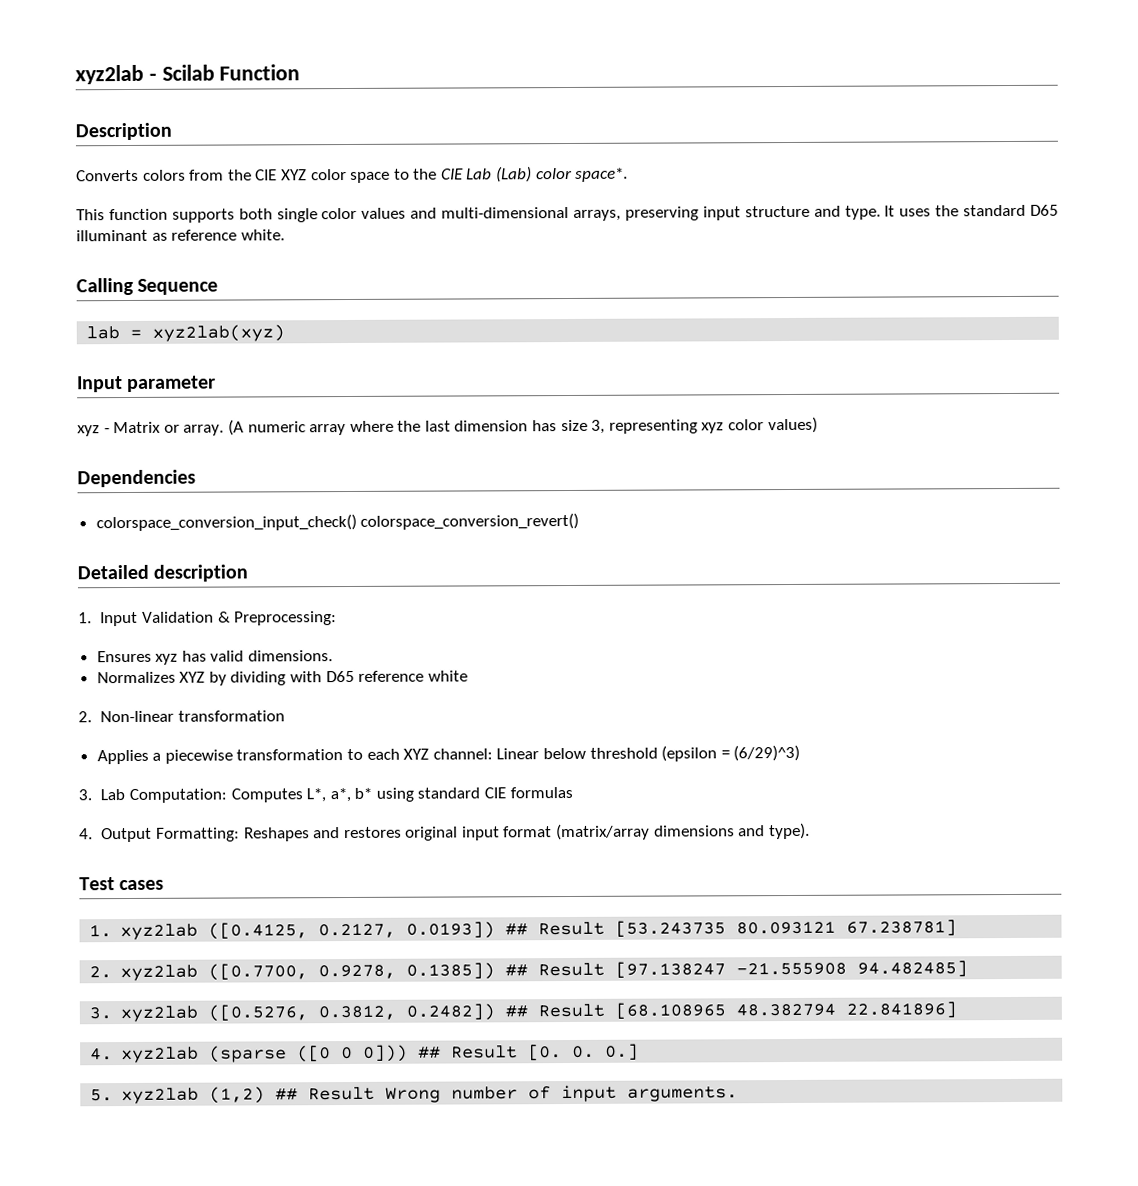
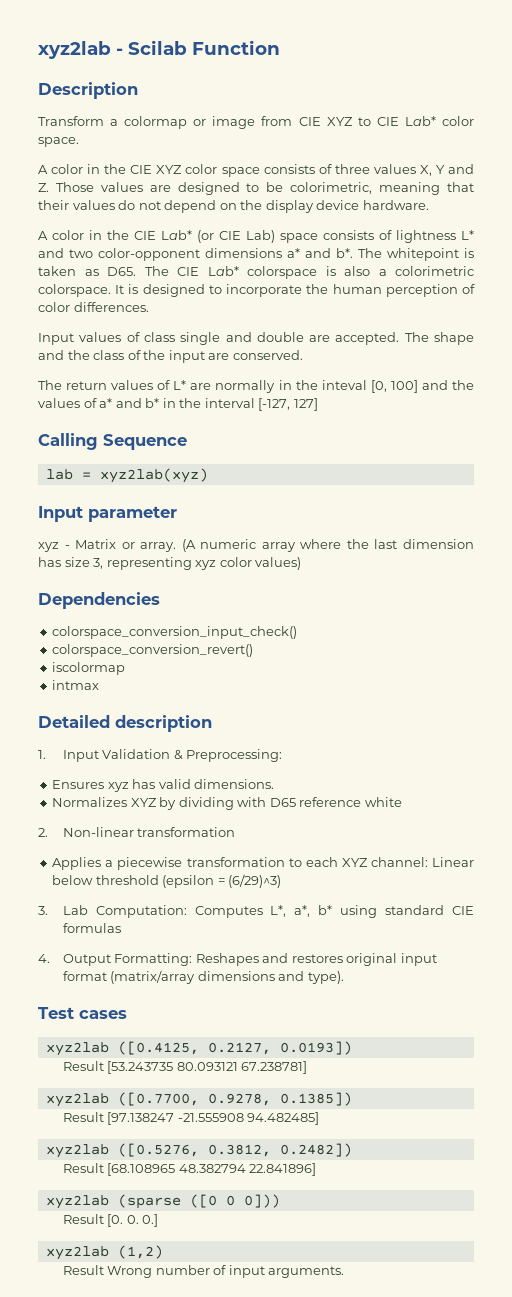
[76,169,225,182] Converts colors from -> [38,116,474,129] [38,137,79,147] [38,164,101,174] Transform a colormap or image from CIE XYZ to CIE Lab* color space. // A color in
[393,166,629,183] [76,204,1060,223] [76,229,285,242] to the CIE Lab (Lab) color space*. // This function supports both single color values and multi-dimensional arrays, preserving input structure and type. It uses the standard D65 illuminant as reference white. -> [263,164,474,176] [38,182,474,195] [38,200,429,213] [38,230,474,243] [38,248,474,261] [38,266,474,279] [38,284,475,297] [38,302,149,312] [38,332,475,345] [38,350,303,363] [38,380,475,393] [38,398,318,411] consists of three values X, Y and Z. Those values are designed to be colorimetric, meaning that their values do not depend on the display device hardware. // A color in the CIE Lab* (or CIE Lab) space consists of lightness L* and two color-opponent dimensions a* and b*. The whitepoint is taken as D65. The CIE Lab* colorspace is also a colorimetric colorspace. It is designed to incorporate the human perception of color differences. // Input values of class single and double are accepted. The shape and the class of the input are conserved. // The return values of L* are normally in the inteval [0, 100] and the values of a* and b* in the interval [-127, 127]
(357, 522) none -> (298, 632) //
(580, 521) none -> [52,662,126,675] [52,680,100,690] // iscolormap // intmax
[89,924,113,938] 1. -> (127, 1014) none
[504,923,528,936] ## -> (352, 1048) //
[89,966,113,979] 2. -> (308, 1067) none
[504,964,528,977] ## -> (352, 1099) //
[89,1007,113,1020] 3. -> (320, 1118) none
[504,1005,528,1018] ## -> (352, 1150) //
[90,1048,114,1061] 4. -> (317, 1169) none
[417,1046,441,1059] ## -> (280, 1201) //
[90,1089,114,1102] 5. -> (159, 1220) none
[274,1088,298,1101] ## -> (163, 1252) //

